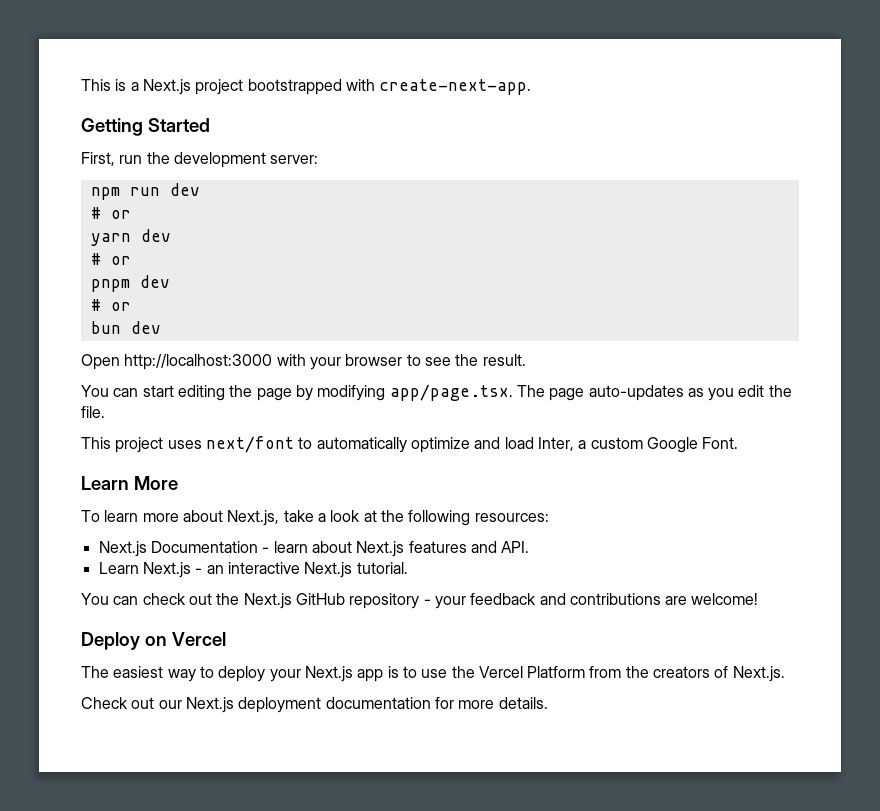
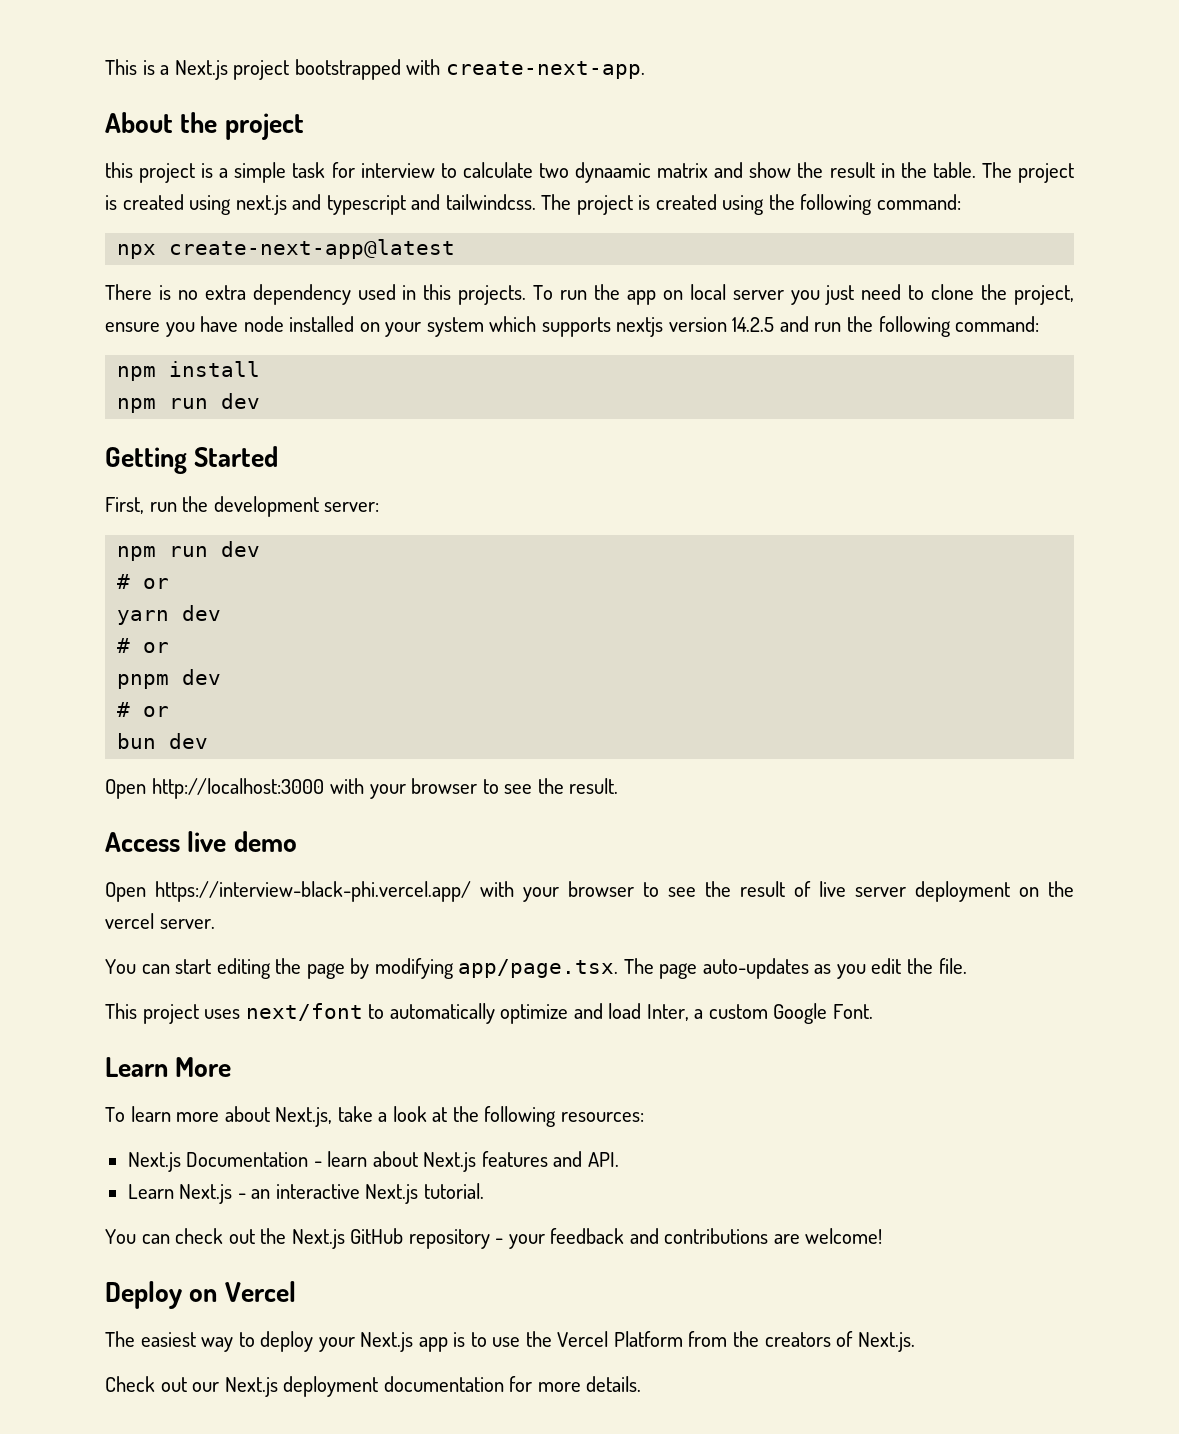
(532, 87) none -> [105,112,304,140] [105,162,1074,183] [105,194,962,215] [117,239,456,259] [105,284,1075,305] [105,316,1040,337] [117,361,261,381] [117,393,261,413] // About the project // this project is a simple task for interview to calculate two dynaamic matrix and show the result in the table. The project is created using next.js and typescript and tailwindcss. The project is created using the following command: // npx create-next-app@latest // There is no extra dependency used in this projects. To run the app on local server you just need to clone the project, ensure you have node installed on your system which supports nextjs version 14.2.5 and run the following command: // npm install // npm run dev
(526, 360) none -> [105,831,297,852] [105,881,1075,902] [105,913,215,929] // Access live demo // Open https://interview-black-phi.vercel.app/ with your browser to see the result of live server deployment on the vercel server.

